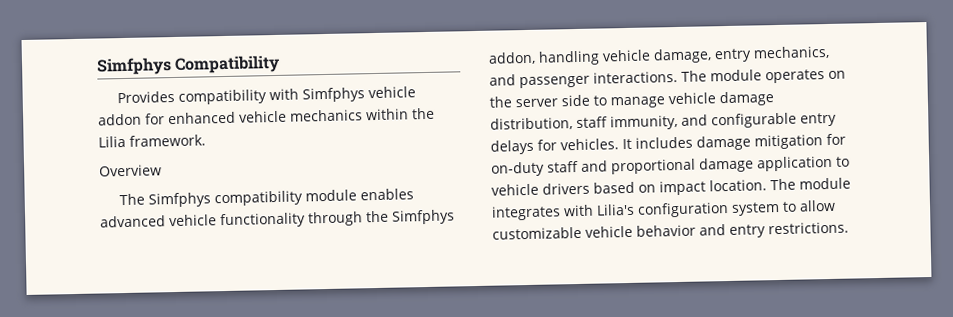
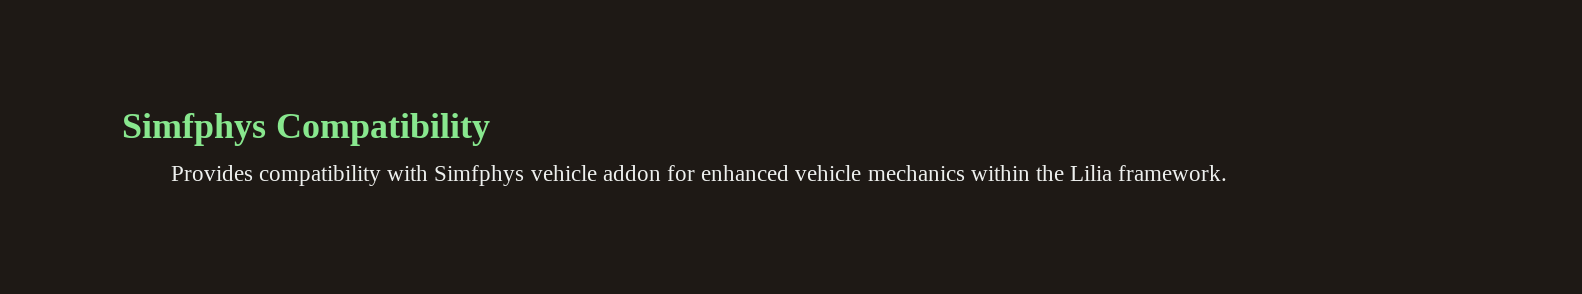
[99,164,162,177] [119,188,415,208] [100,209,455,229] [488,45,830,66] [489,69,846,89] [489,91,774,109] [490,112,837,131] [490,133,846,155] [491,155,850,177] [491,177,851,196] [491,199,836,221] [492,221,849,240] // Overview // The Simfphys compatibility module enables advanced vehicle functionality through the Simfphys addon, handling vehicle damage, entry mechanics, and passenger interactions. The module operates on the server side to manage vehicle damage distribution, staff immunity, and configurable entry delays for vehicles. It includes damage mitigation for on-duty staff and proportional damage application to vehicle drivers based on impact location. The module integrates with Lilia's configuration system to allow customizable vehicle behavior and entry restrictions. -> (1228, 173) none

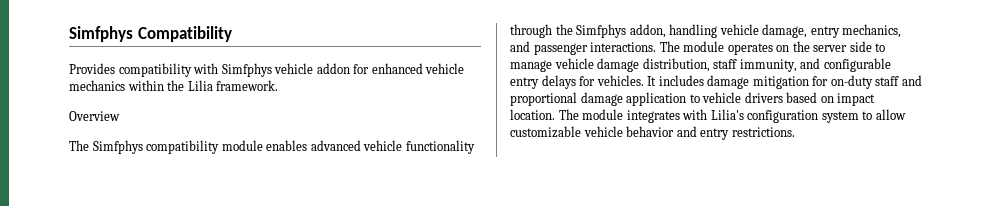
(1228, 173) none -> [69,111,120,121] [69,140,475,154] [510,24,902,38] [510,41,886,55] [510,58,891,72] [510,75,922,89] [510,92,876,106] [510,109,906,123] [510,126,795,140] // Overview // The Simfphys compatibility module enables advanced vehicle functionality through the Simfphys addon, handling vehicle damage, entry mechanics, and passenger interactions. The module operates on the server side to manage vehicle damage distribution, staff immunity, and configurable entry delays for vehicles. It includes damage mitigation for on-duty staff and proportional damage application to vehicle drivers based on impact location. The module integrates with Lilia's configuration system to allow customizable vehicle behavior and entry restrictions.

